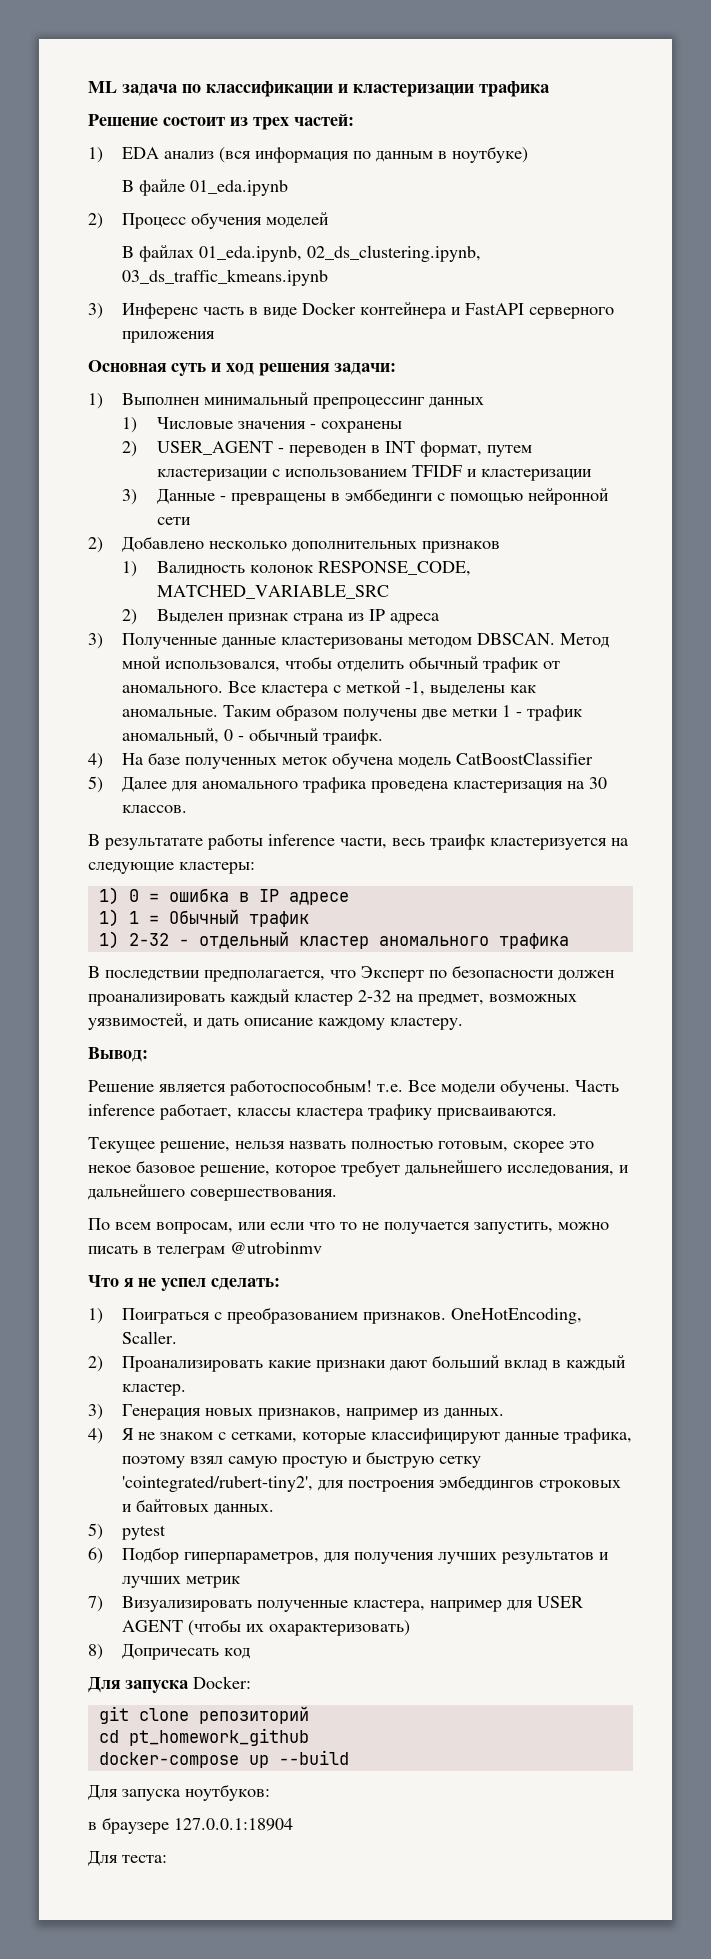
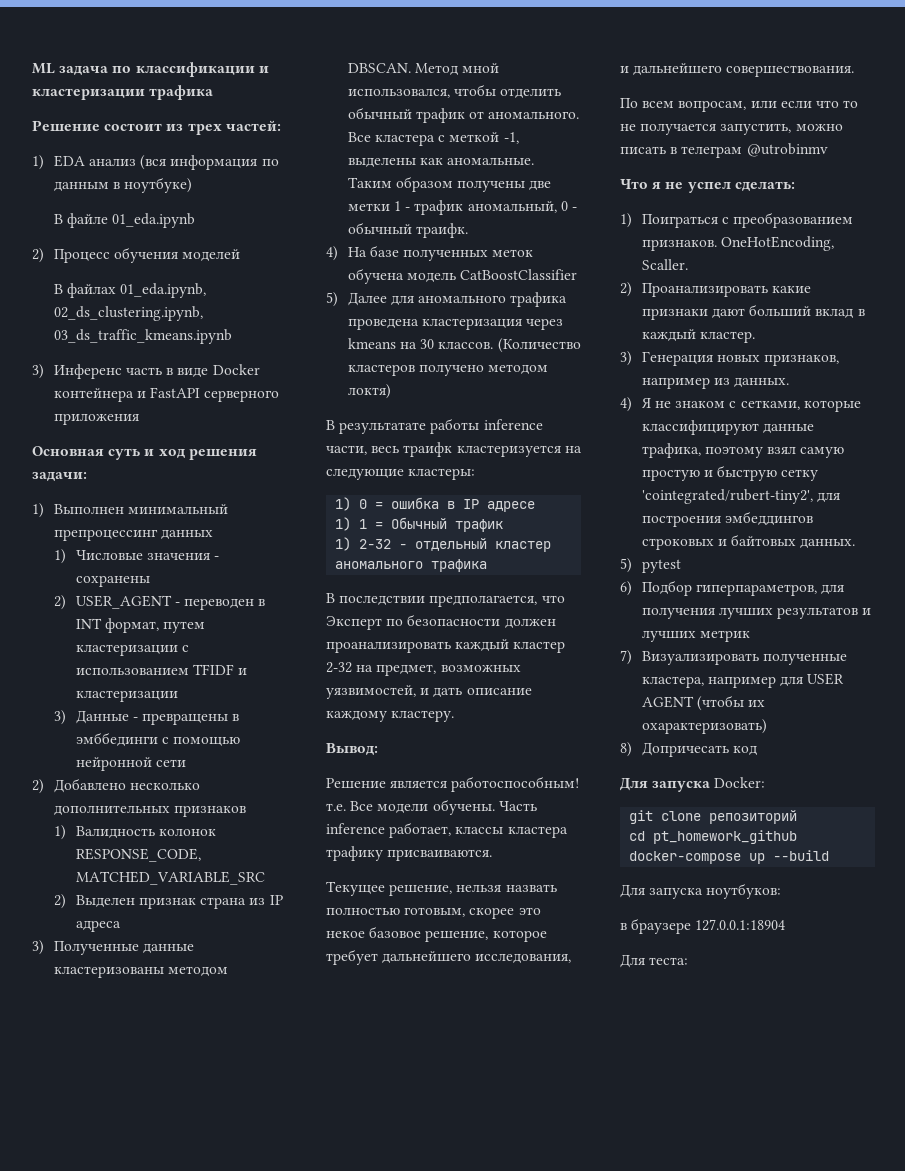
(564, 787) none -> [526,318,564,330] [347,338,396,349] через kmeans
(188, 809) none -> [497,338,581,353] [347,364,549,376] [347,384,391,399] (Количество кластеров получено методом локтя)

